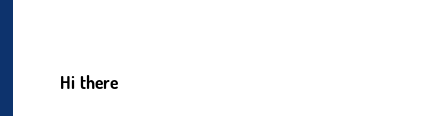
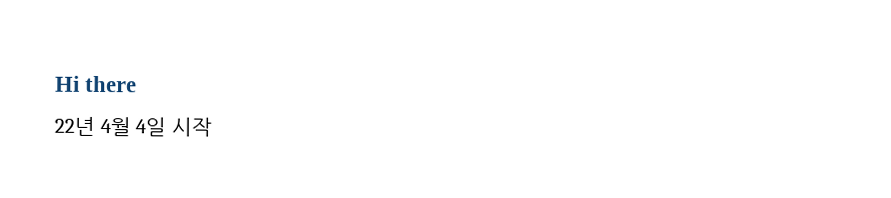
(118, 82) none -> [54,116,212,137] // 22년 4월 4일 시작

